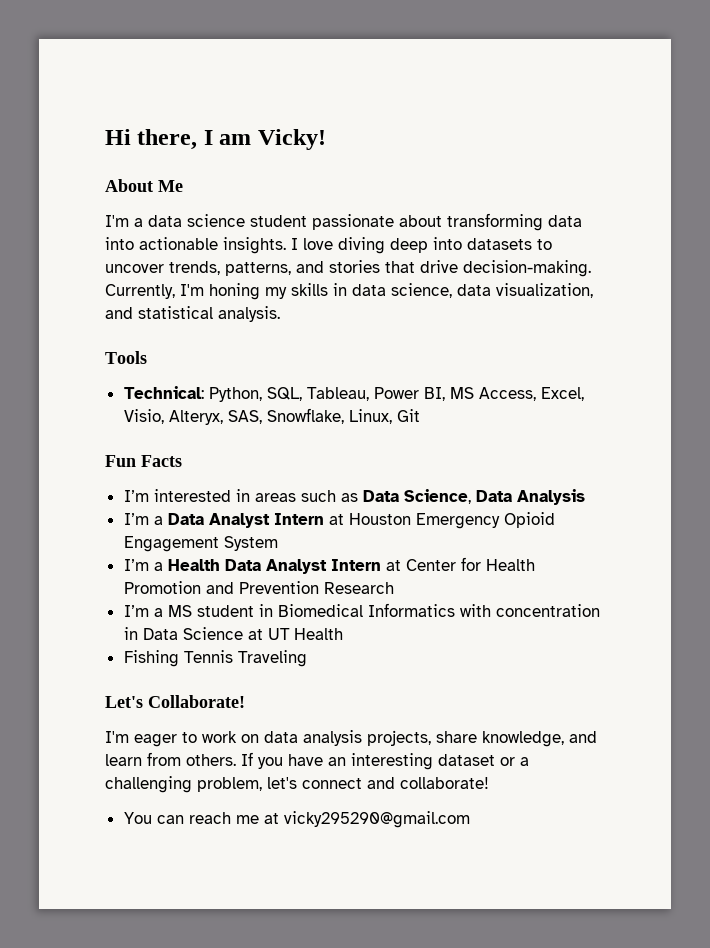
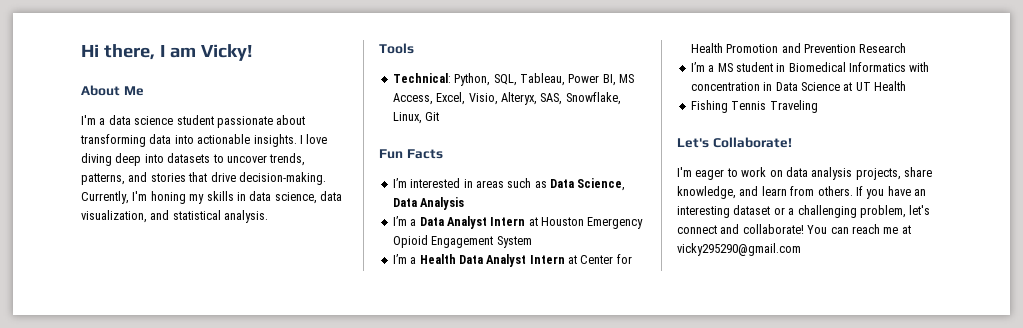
(489, 783) // -> (804, 229) none

